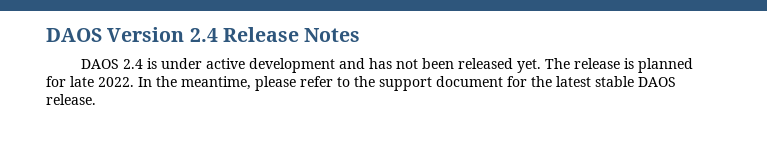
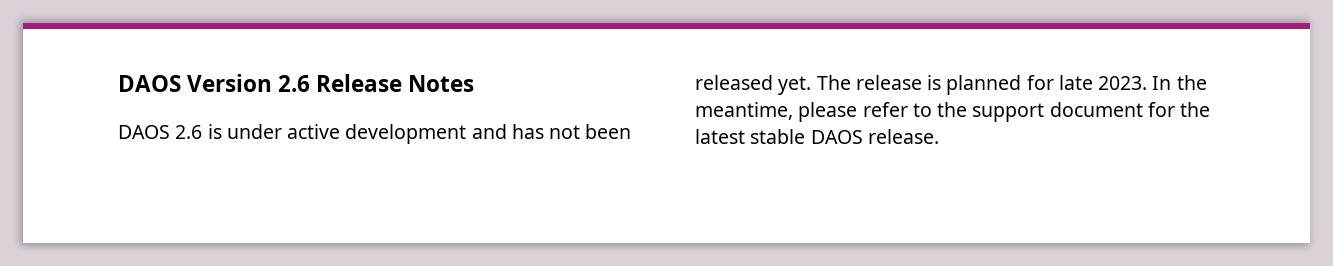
[189,28,218,42] 2.4 -> [278,75,311,92] 2.6
[123,59,144,69] 2.4 -> [175,125,203,139] 2.6
[98,77,134,87] 2022. -> [1098,76,1148,90] 2023.

